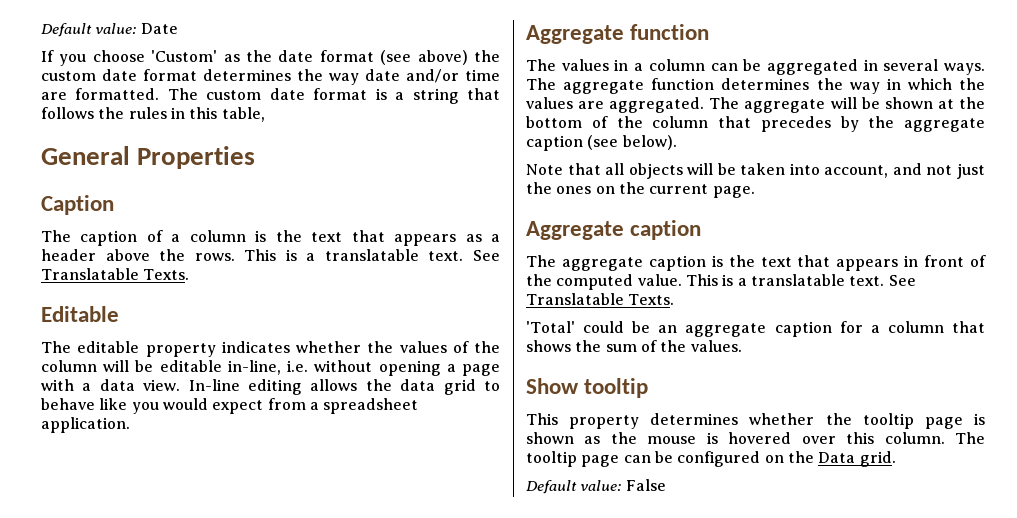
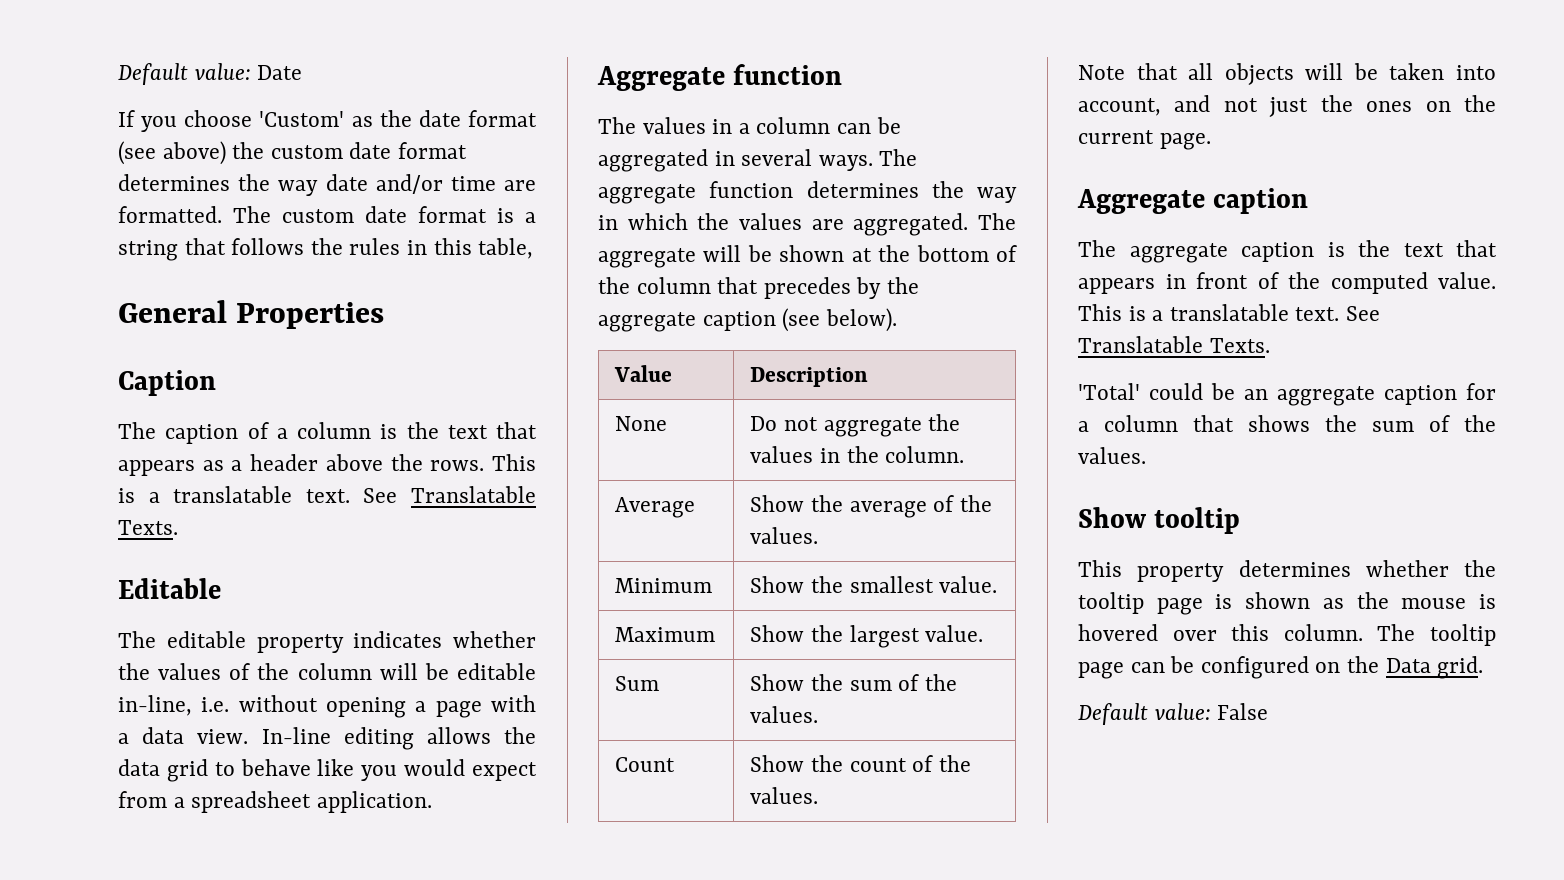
(677, 142) none -> [614,365,673,382] [750,367,869,387] [615,416,668,431] [750,414,961,437] [750,446,965,463] [615,497,696,518] [750,495,992,518] [750,527,819,544] [615,578,713,593] [750,576,998,593] [615,627,716,642] [750,625,984,648] [615,676,660,691] [750,674,957,691] [750,706,819,723] [615,757,676,772] [750,755,971,772] [750,787,819,804] // Value | Description // None | Do not aggregate the values in the column. // Average | Show the average of the values. // Minimum | Show the smallest value. // Maximum | Show the largest value. // Sum | Show the sum of the values. // Count | Show the count of the values.

